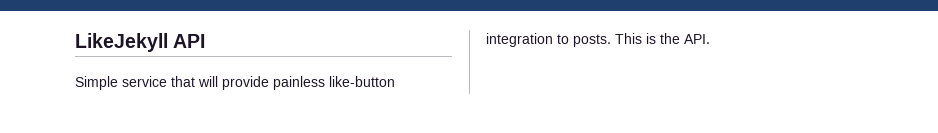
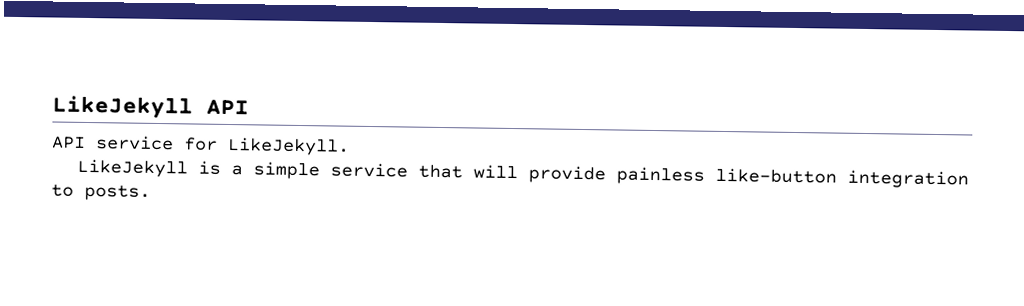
[75,76,118,90] Simple -> [52,135,350,156] [77,158,321,180] API service for LikeJekyll. // LikeJekyll is a simple
[615,33,710,44] This is the API. -> (151, 192) none

